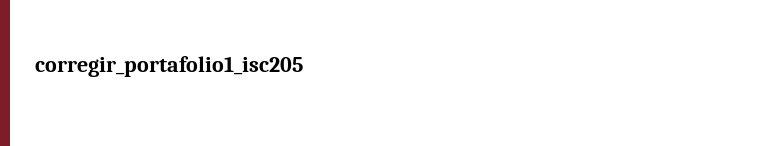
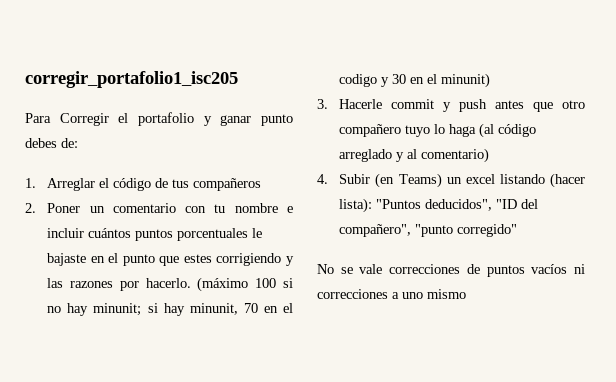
(303, 66) none -> [25,112,293,126] [25,138,78,148] [25,178,262,191] [25,203,293,213] [47,228,263,241] [47,253,294,266] [47,277,293,292] [47,303,293,316] [339,73,491,88] [317,99,585,112] [339,123,537,138] [339,148,490,163] [317,173,585,188] [339,198,539,213] [339,224,518,237] [317,264,585,277] [317,289,466,299] // Para Corregir el portafolio y ganar punto debes de: // 1. Arreglar el código de tus compañeros // 2. Poner un comentario con tu nombre e incluir cuántos puntos porcentuales le bajaste en el punto que estes corrigiendo y las razones por hacerlo. (máximo 100 si no hay minunit; si hay minunit, 70 en el codigo y 30 en el minunit) // 3. Hacerle commit y push antes que otro compañero tuyo lo haga (al código arreglado y al comentario) // 4. Subir (en Teams) un excel listando (hacer lista): "Puntos deducidos", "ID del compañero", "punto corregido" // No se vale correcciones de puntos vacíos ni correcciones a uno mismo

